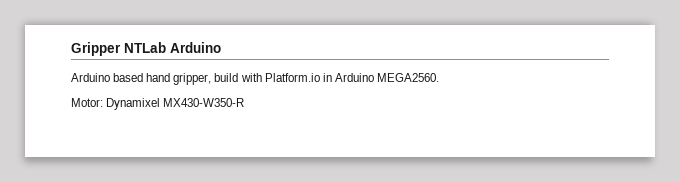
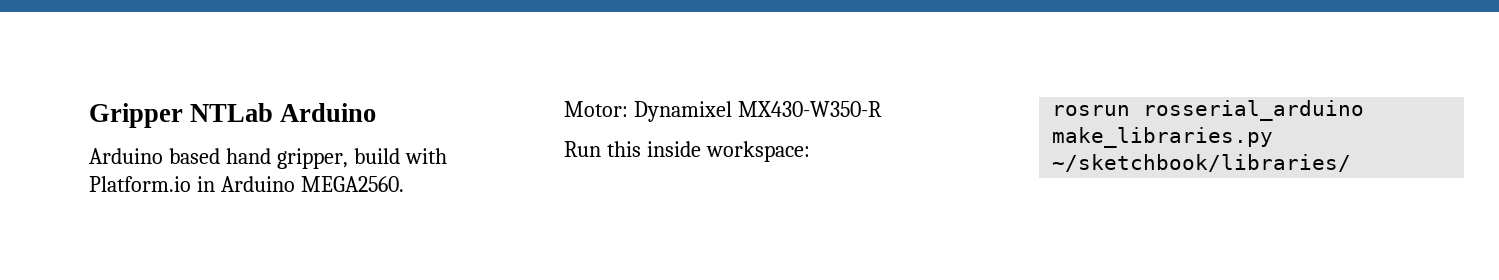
(245, 102) none -> [564,141,810,162] [1052,100,1365,121] [1052,127,1274,148] [1052,154,1352,172] // Run this inside workspace: // rosrun rosserial_arduino make_libraries.py ~/sketchbook/libraries/

